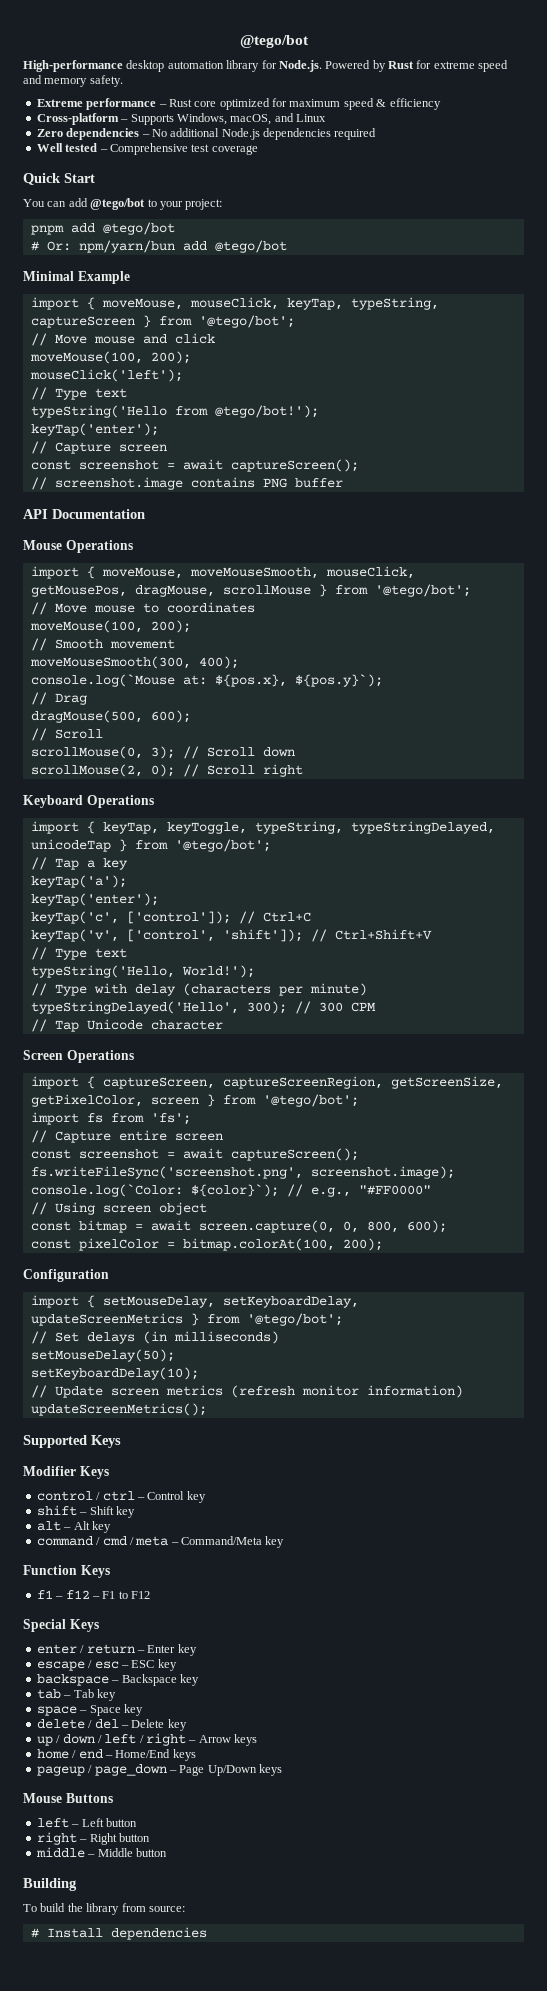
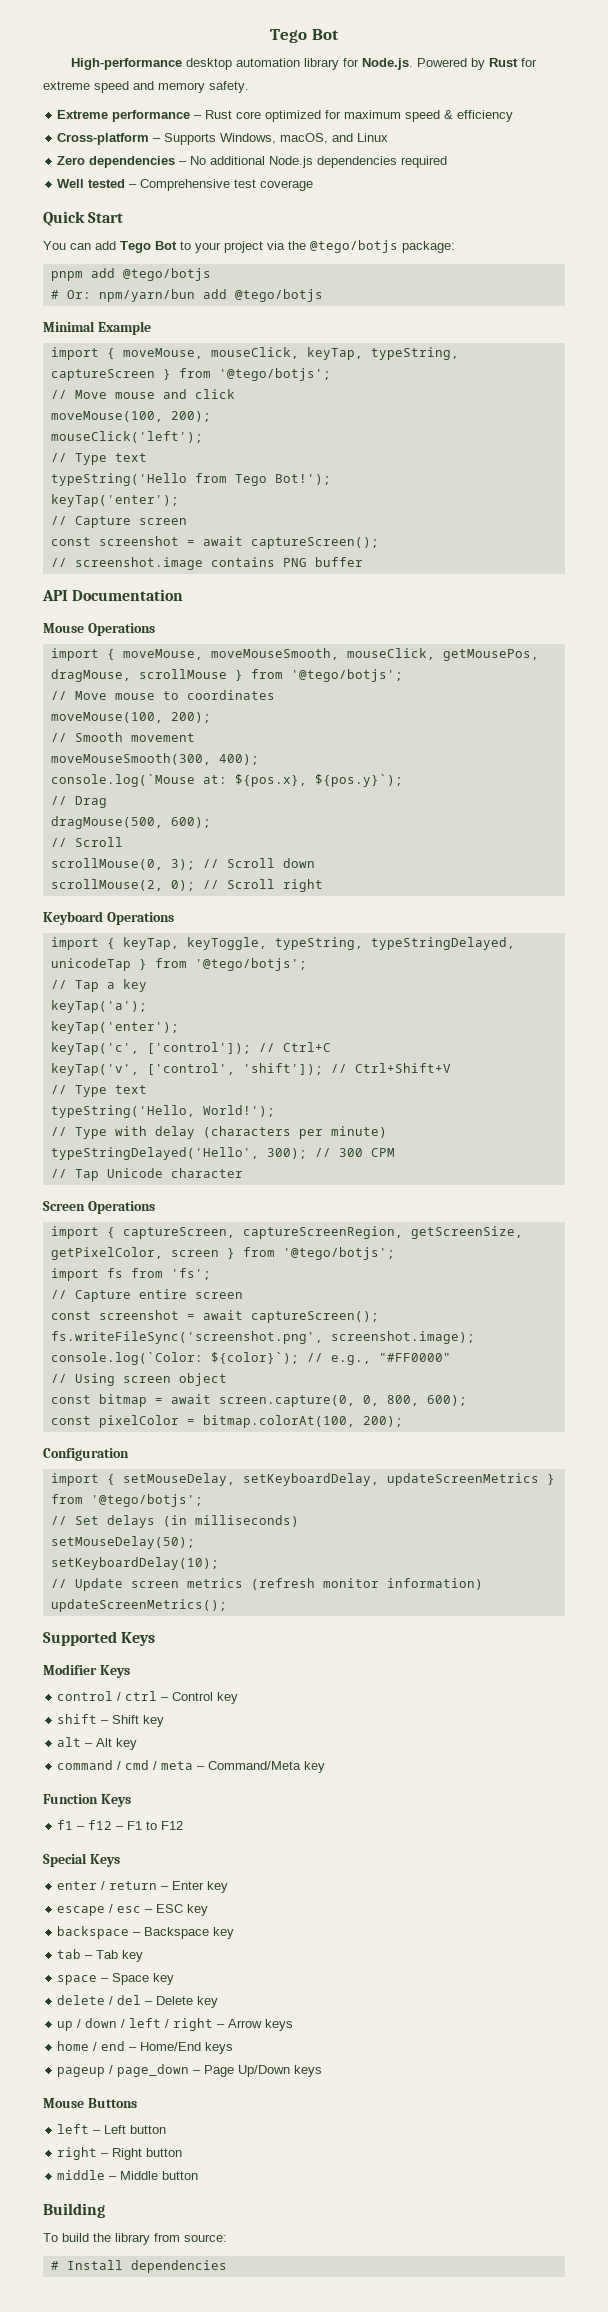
[239,35,309,48] @tego/bot -> [270,29,339,43] Tego Bot
[90,198,223,210] @tego/bot to your project: -> [120,240,455,253] Tego Bot to your project via the @tego/botjs package:
[102,222,175,235] @tego/bot -> [122,268,211,281] @tego/botjs
[214,240,287,253] @tego/bot -> [234,289,323,302] @tego/botjs
[198,315,295,328] '@tego/bot'; -> [218,368,331,381] '@tego/botjs';
[214,405,319,418] @tego/bot!'); -> [234,474,331,486] Tego Bot!');
[374,584,471,597] '@tego/bot'; -> [290,669,403,682] '@tego/botjs';
[174,839,271,852] '@tego/bot'; -> [194,958,307,971] '@tego/botjs';
[262,1094,359,1107] '@tego/bot'; -> [282,1247,395,1260] '@tego/botjs';
[246,1313,343,1326] '@tego/bot'; -> [90,1494,203,1507] '@tego/botjs';

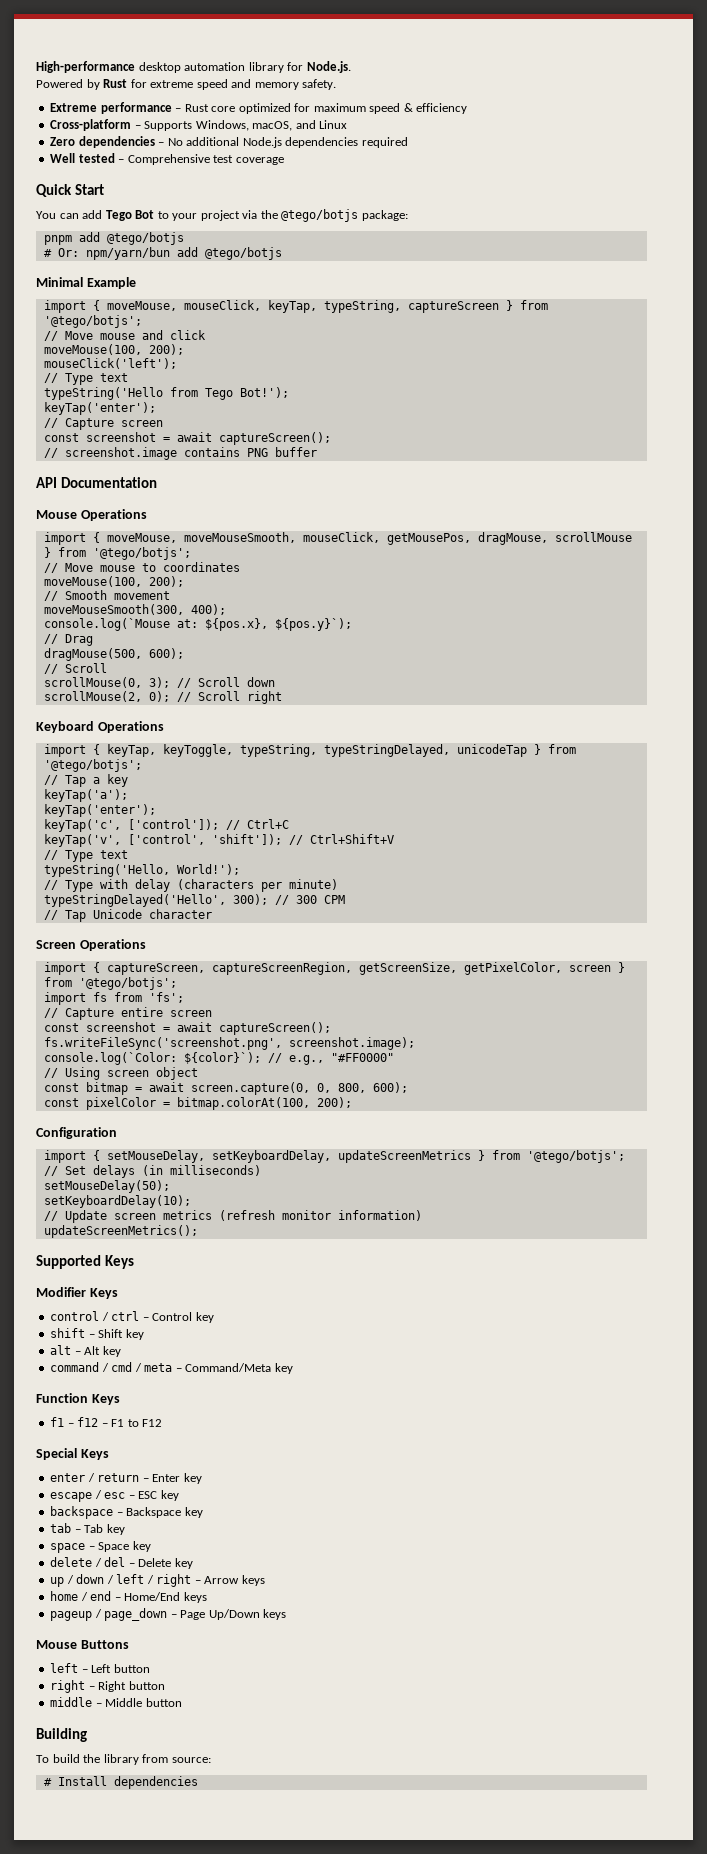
[270,29,339,43] Tego Bot // -> (36, 67) none
(413, 64) none -> (351, 67) //

